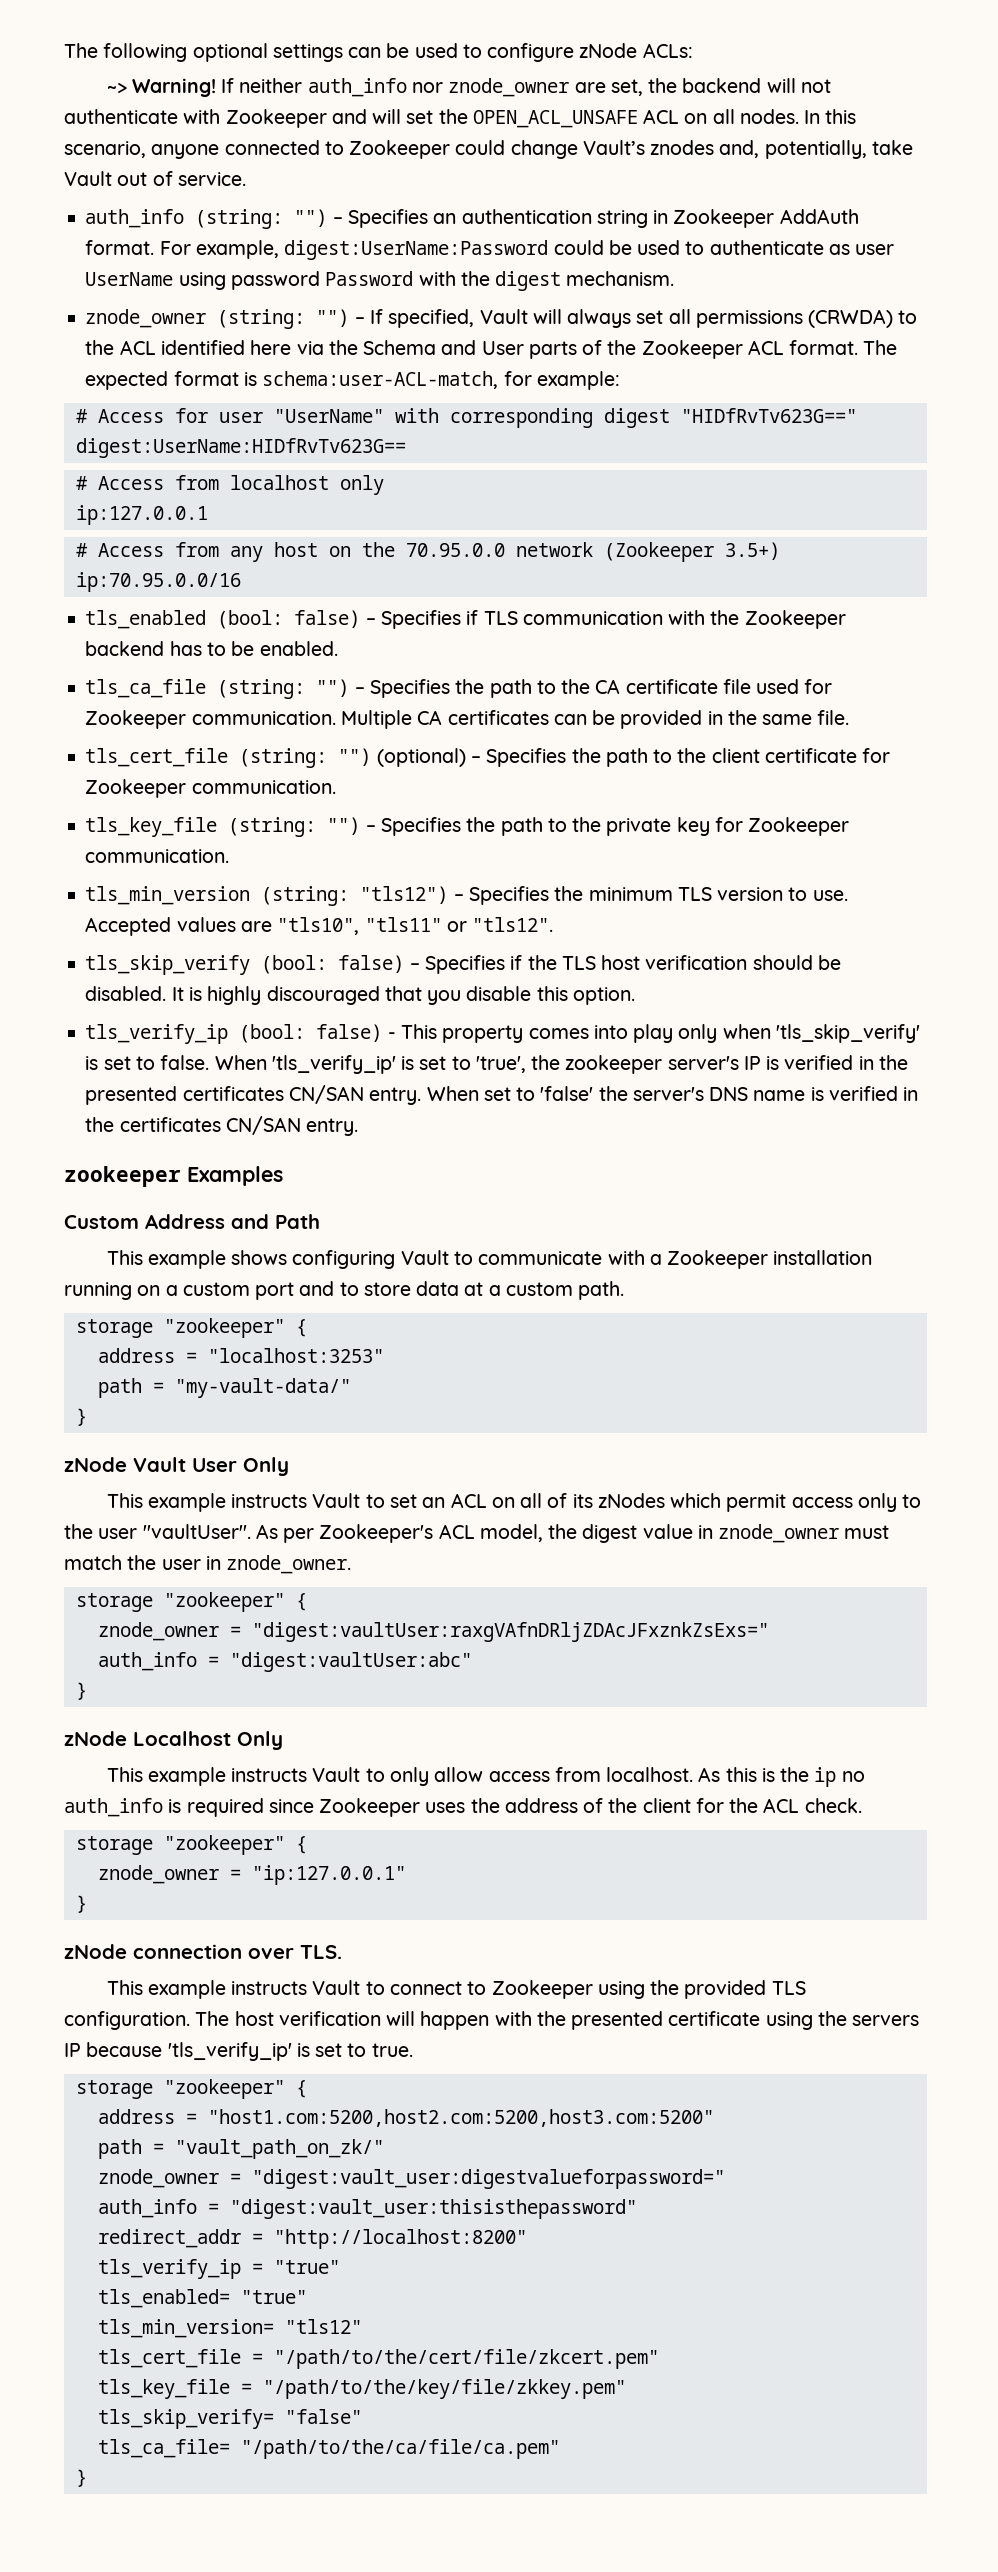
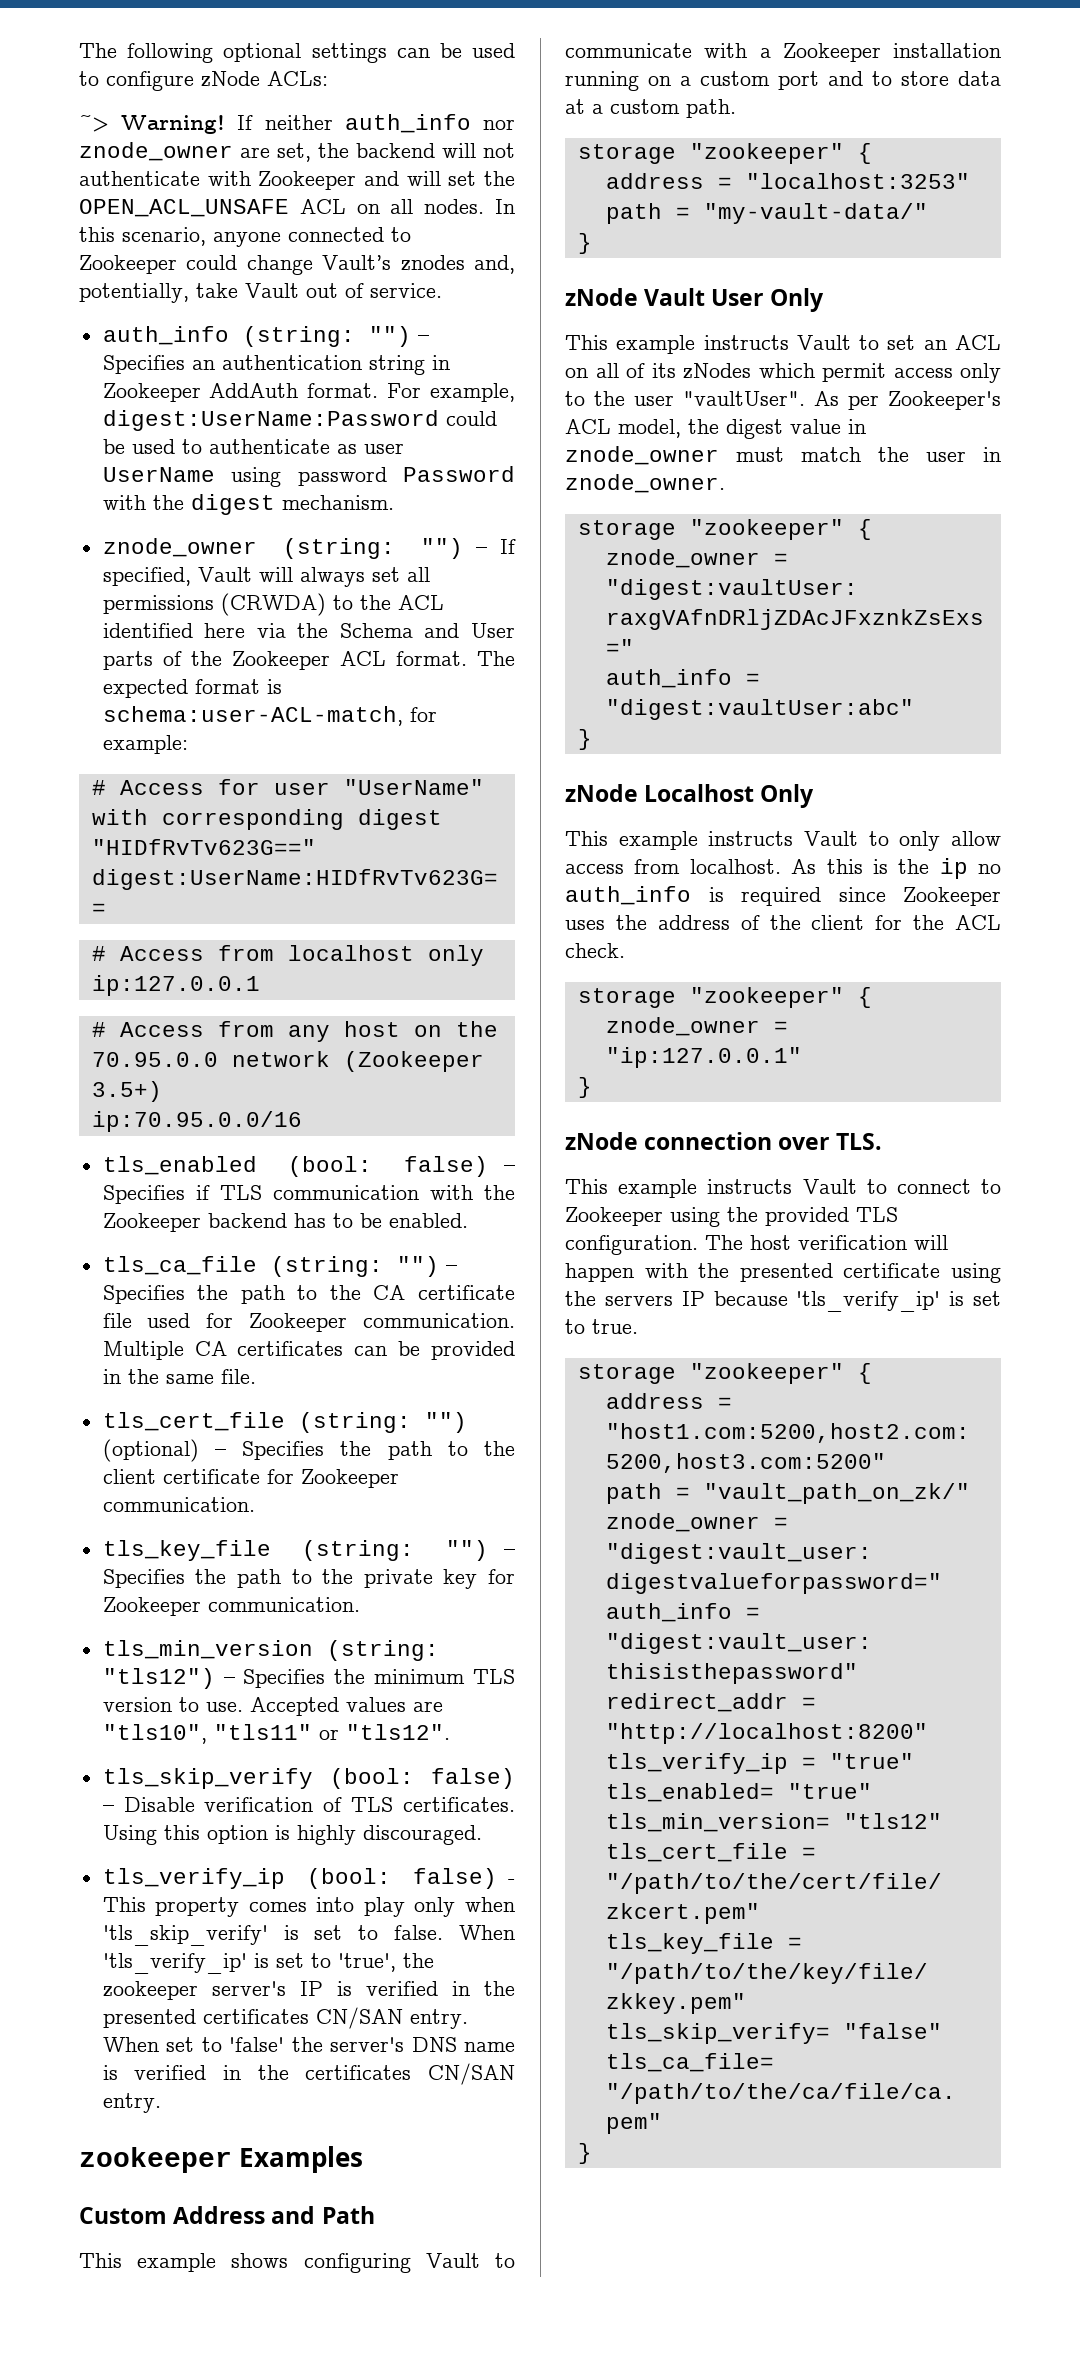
[424,955,841,974] [85,986,635,1005] Specifies if the TLS host verification should be disabled. It is highly discouraged that you disable this option. -> [123,1797,515,1812] [102,1825,482,1845] Disable verification of TLS certificates. Using this option is highly discouraged.

